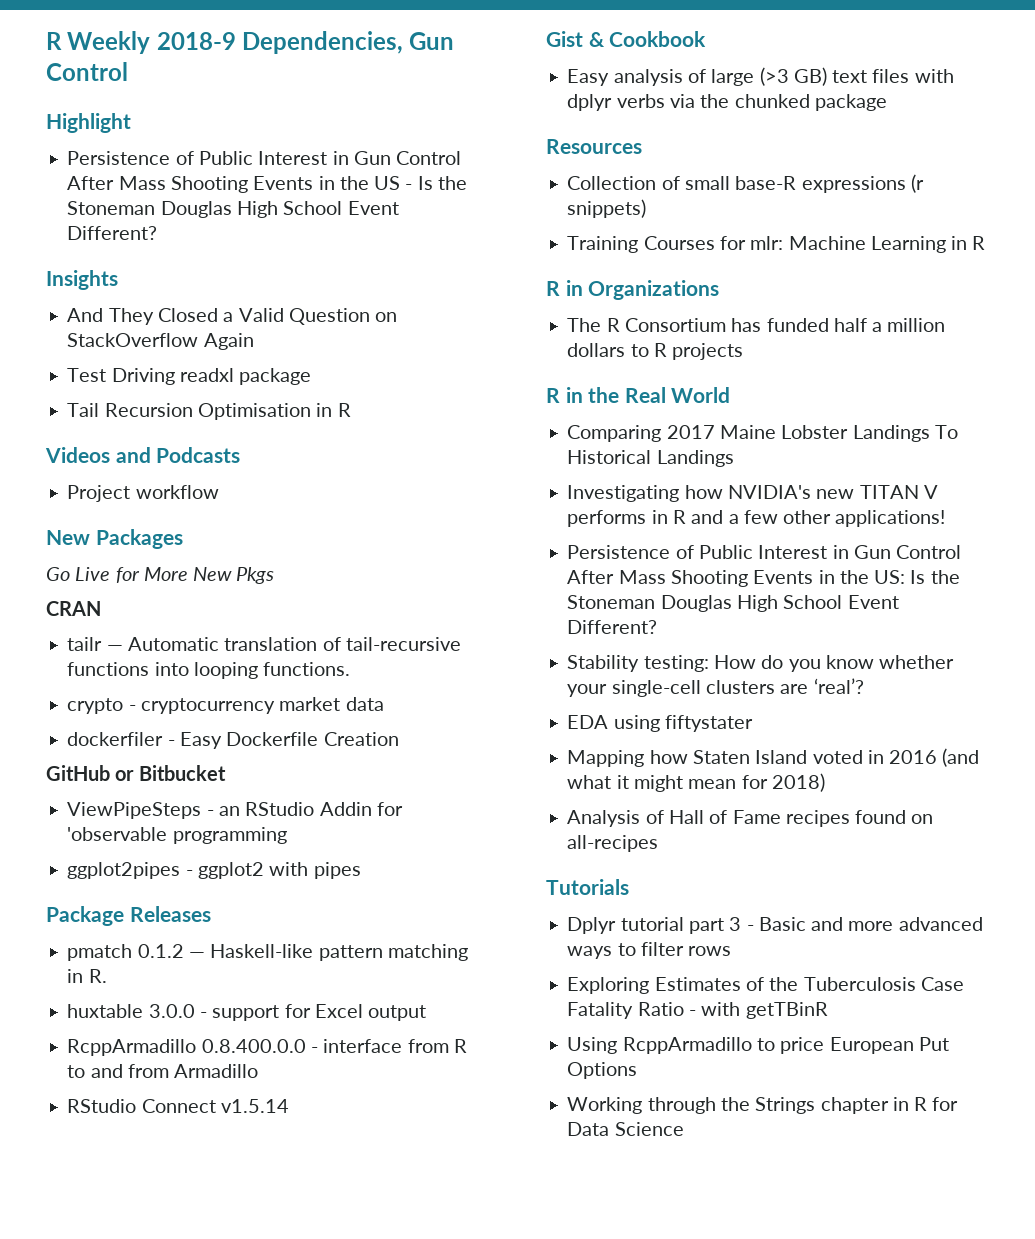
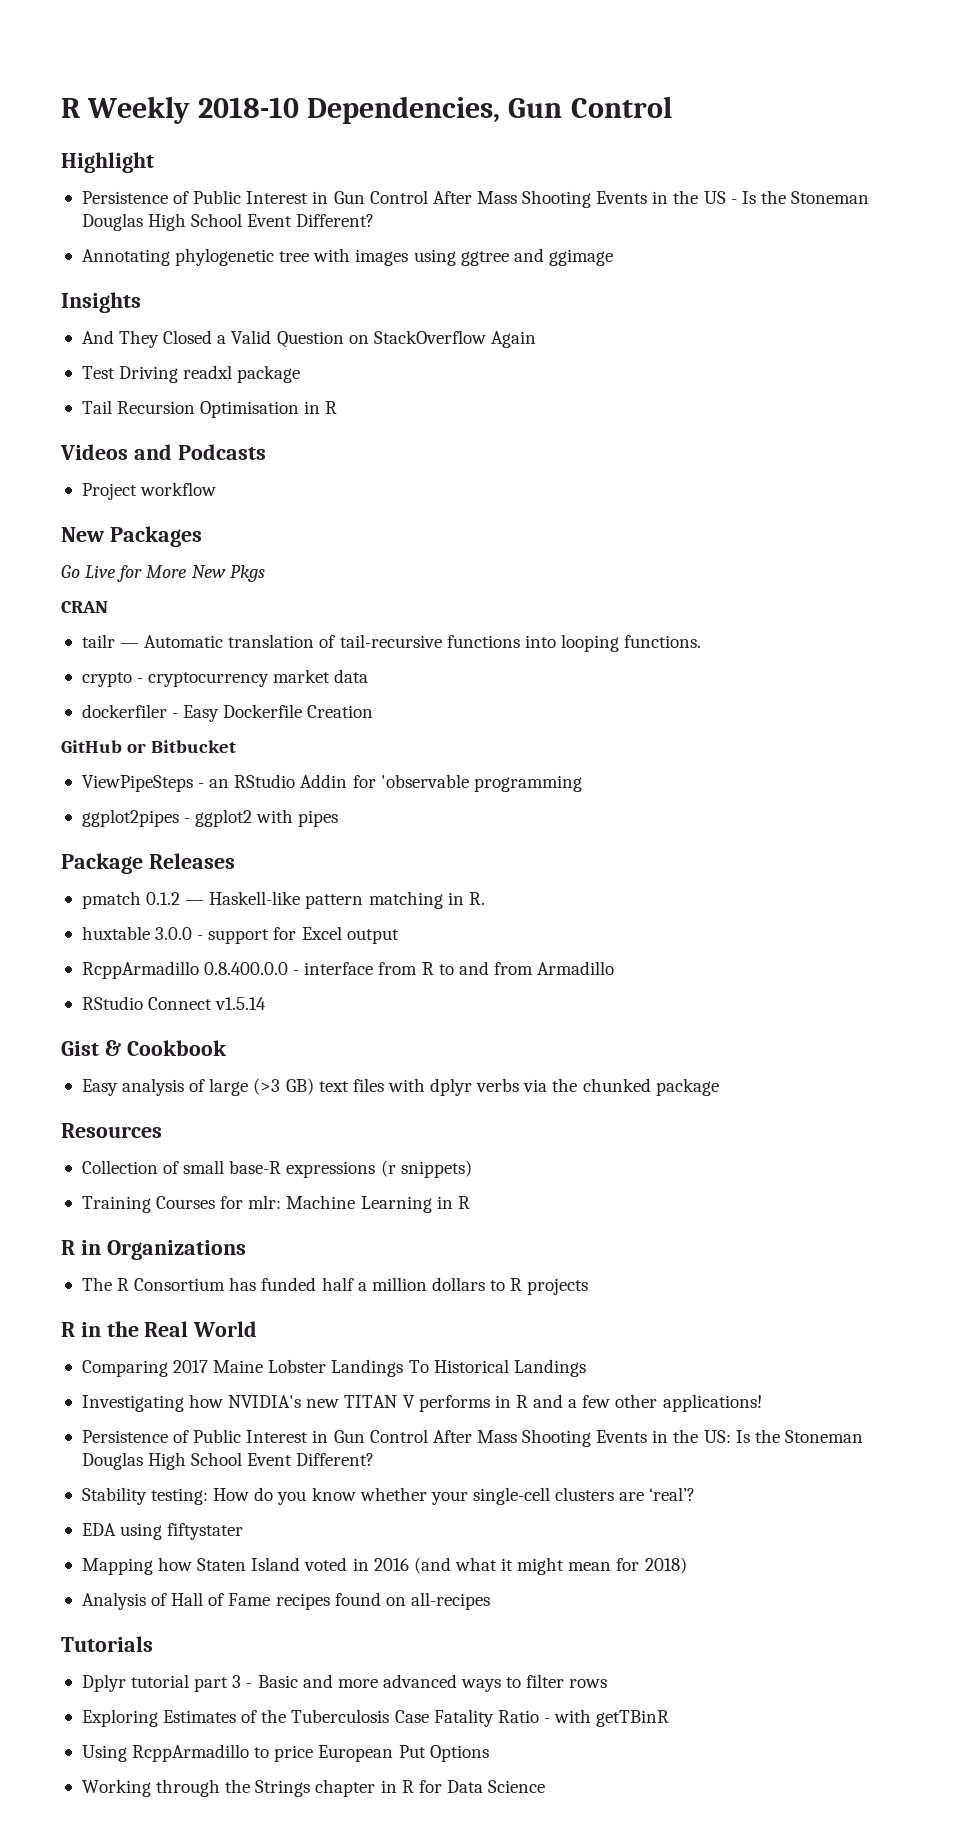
[156,32,236,50] 2018-9 -> [198,97,300,118] 2018-10
(158, 233) none -> [81,248,613,266] // Annotating phylogenetic tree with images using ggtree and ggimage

